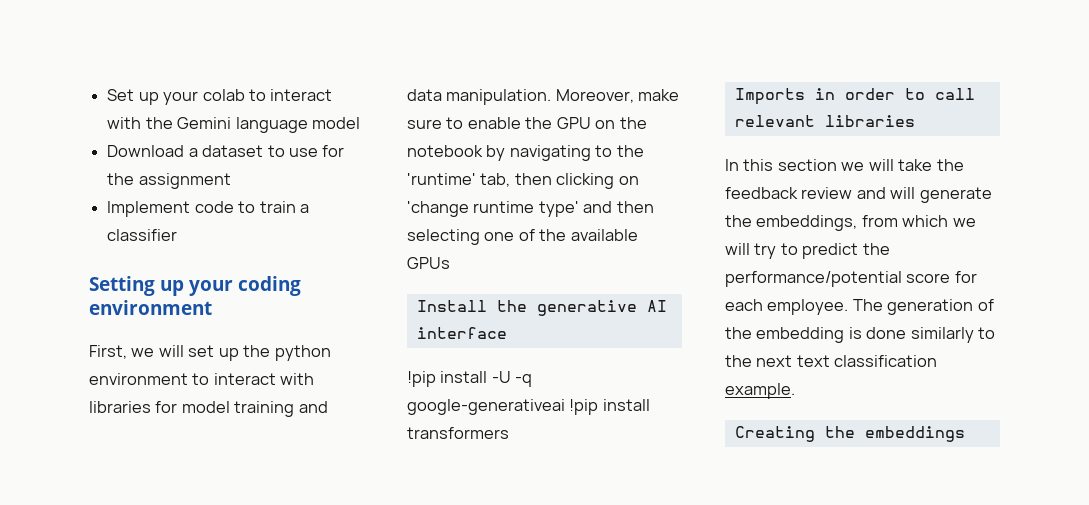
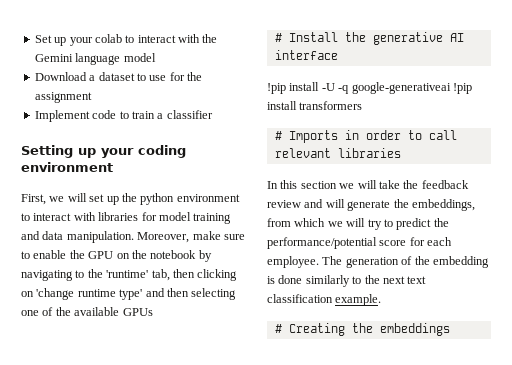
(450, 263) none -> [274,33,282,42] #
(509, 433) none -> [274,131,282,140] #
(795, 391) none -> [274,324,282,333] #

